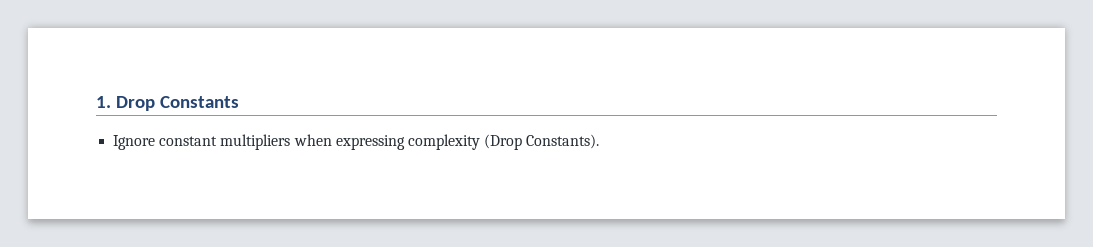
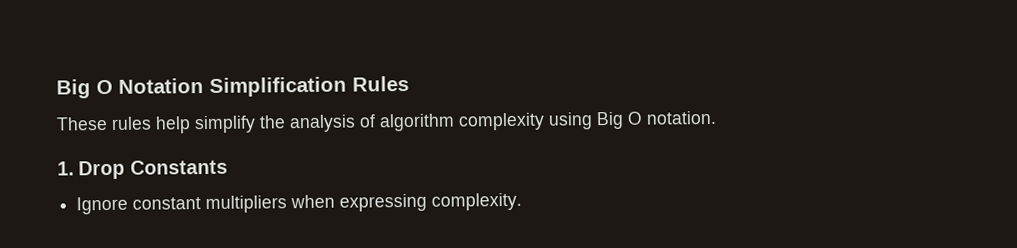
(96, 102) none -> [56,75,409,99] [56,110,717,134] Big O Notation Simplification Rules // These rules help simplify the analysis of algorithm complexity using Big O notation. //
[407,134,600,150] complexity (Drop Constants). -> [431,192,523,211] complexity.

